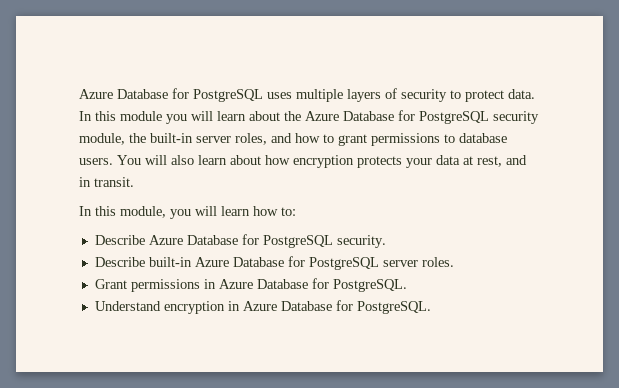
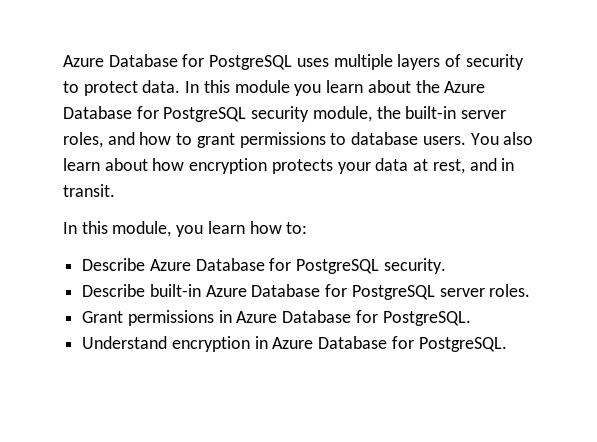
[191,111,213,121] will -> (322, 90) none
[145,155,167,165] will -> (499, 139) none
[195,206,217,216] will -> (204, 231) none

